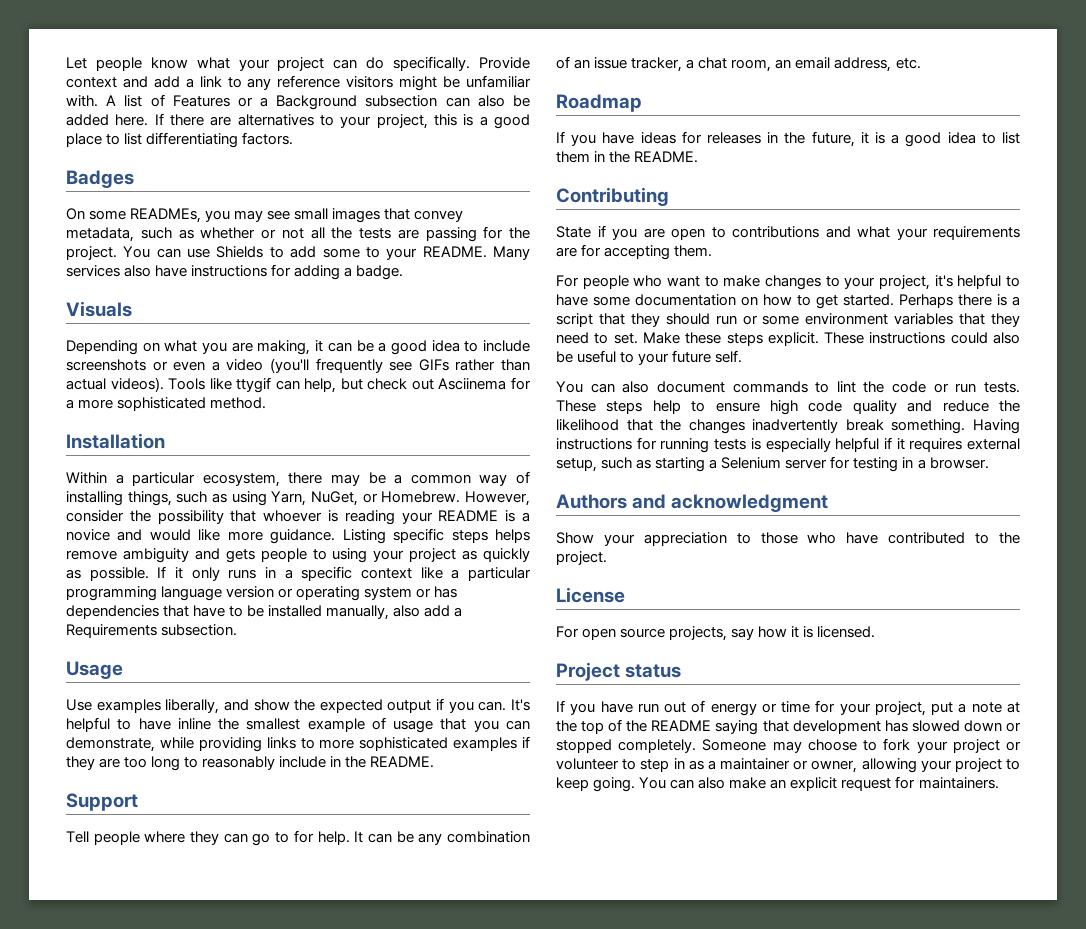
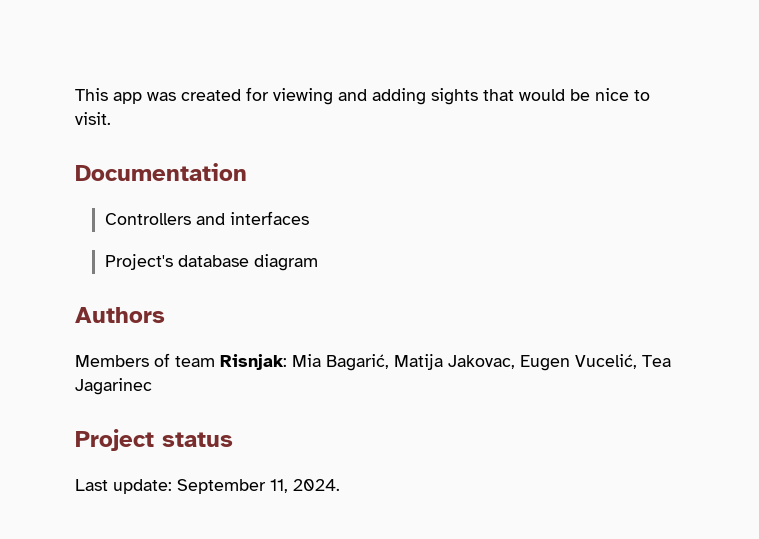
[66,56,531,71] [66,75,532,91] [66,94,530,110] [66,113,530,129] [66,132,294,148] [66,170,134,188] [66,208,464,223] [66,226,530,242] [66,246,530,260] [66,264,404,280] [66,301,132,317] [66,340,530,355] [66,358,530,373] [66,377,531,393] [66,397,267,411] [66,433,165,449] [66,471,531,487] [66,491,530,506] [66,510,530,525] [66,528,531,544] [66,548,530,563] [66,566,532,581] [66,586,458,601] [66,605,463,620] [66,624,238,638] [66,661,123,679] [66,698,530,714] [66,717,530,733] [66,736,530,752] [66,756,435,771] [66,793,138,811] [66,830,530,846] [556,56,921,72] [556,94,642,112] [556,131,1020,147] [556,151,699,163] [556,187,669,206] [556,225,1020,240] [556,244,713,260] [556,274,1021,290] [556,294,1020,309] [556,313,1020,327] [556,332,1020,346] [556,350,743,365] [556,381,1020,393] [556,400,1020,415] [556,419,1020,434] [556,437,1020,453] [556,456,989,472] [556,494,829,512] [556,532,1021,546] [556,551,607,565] [556,587,625,603] [556,626,876,641] [556,662,682,681] [556,700,1020,716] [556,719,1021,735] [556,738,1021,753] [556,758,1020,773] [556,776,999,792] Let people know what your project can do specifically. Provide context and add a link to any reference visitors might be unfamiliar with. A list of Features or a Background subsection can also be added here. If there are alternatives to your project, this is a good place to list differentiating factors. // Badges // On some READMEs, you may see small images that convey metadata, such as whether or not all the tests are passing for the project. You can use Shields to add some to your README. Many services also have instructions for adding a badge. // Visuals // Depending on what you are making, it can be a good idea to include screenshots or even a video (you'll frequently see GIFs rather than actual videos). Tools like ttygif can help, but check out Asciinema for a more sophisticated method. // Installation // Within a particular ecosystem, there may be a common way of installing things, such as using Yarn, NuGet, or Homebrew. However, consider the possibility that whoever is reading your README is a novice and would like more guidance. Listing specific steps helps remove ambiguity and gets people to using your project as quickly as possible. If it only runs in a specific context like a particular programming language version or operating system or has dependencies that have to be installed manually, also add a Requirements subsection. // Usage // Use examples liberally, and show the expected output if you can. It's helpful to have inline the smallest example of usage that you can demonstrate, while providing links to more sophisticated examples if they are too long to reasonably include in the README. // Support // Tell people where they can go to for help. It can be any combination of an issue tracker, a chat room, an email address, etc. // Roadmap // If you have ideas for releases in the future, it is a good idea to list them in the README. // Contributing // State if you are open to contributions and what your requirements are for accepting them. // For people who want to make changes to your project, it's helpful to have some documentation on how to get started. Perhaps there is a script that they should run or some environment variables that they need to set. Make these steps explicit. These instructions could also be useful to your future self. // You can also document commands to lint the code or run tests. These steps help to ensure high code quality and reduce the likelihood that the changes inadvertently break something. Having instructions for running tests is especially helpful if it requires external setup, such as starting a Selenium server for testing in a browser. // Authors and acknowledgment // Show your appreciation to those who have contributed to the project. // License // For open source projects, say how it is licensed. // Project status // If you have run out of energy or time for your project, put a note at the top of the README saying that development has slowed down or stopped completely. Someone may choose to fork your project or volunteer to step in as a maintainer or owner, allowing your project to keep going. You can also make an explicit request for maintainers. -> [75,87,650,105] [75,112,111,125] [75,163,247,181] [104,211,309,225] [104,254,318,271] [75,307,165,323] [75,353,671,371] [75,378,152,395] [75,429,233,451] [75,479,340,494] This app was created for viewing and adding sights that would be nice to visit. // Documentation // Controllers and interfaces // Project's database diagram // Authors // Members of team Risnjak: Mia Bagarić, Matija Jakovac, Eugen Vucelić, Tea Jagarinec // Project status // Last update: September 11, 2024.

